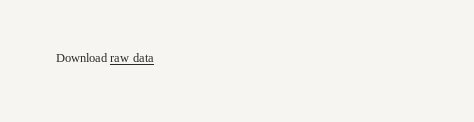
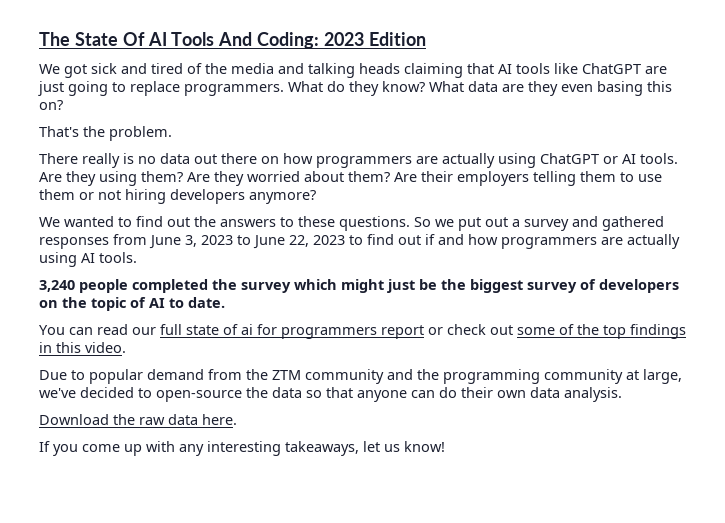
[56,53,154,62] Download raw data -> [39,32,426,49] [39,63,667,78] [38,81,672,96] [39,100,63,110] [39,126,172,141] [39,153,678,168] [39,171,662,186] [39,189,316,204] [39,216,664,231] [39,234,680,249] [39,252,137,267] [39,279,679,293] [39,297,225,311] [39,324,686,339] [39,342,126,353] [39,369,682,384] [39,387,622,402] [39,414,237,425] [39,441,445,456] The State Of AI Tools And Coding: 2023 Edition // We got sick and tired of the media and talking heads claiming that AI tools like ChatGPT are just going to replace programmers. What do they know? What data are they even basing this on? // That's the problem. // There really is no data out there on how programmers are actually using ChatGPT or AI tools. Are they using them? Are they worried about them? Are their employers telling them to use them or not hiring developers anymore? // We wanted to find out the answers to these questions. So we put out a survey and gathered responses from June 3, 2023 to June 22, 2023 to find out if and how programmers are actually using AI tools. // 3,240 people completed the survey which might just be the biggest survey of developers on the topic of AI to date. // You can read our full state of ai for programmers report or check out some of the top findings in this video. // Due to popular demand from the ZTM community and the programming community at large, we've decided to open-source the data so that anyone can do their own data analysis. // Download the raw data here. // If you come up with any interesting takeaways, let us know!

